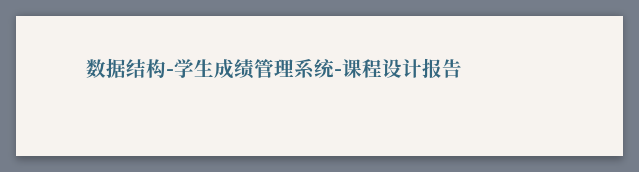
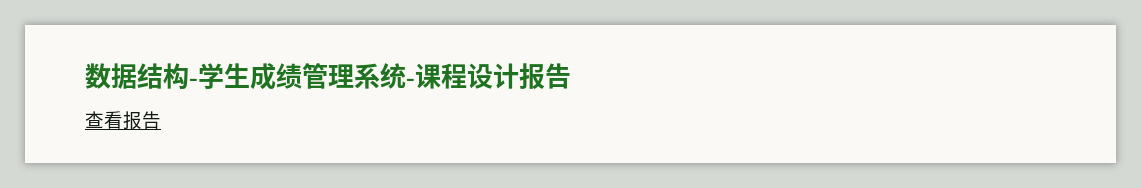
(462, 68) none -> [85,111,161,130] // 查看报告

